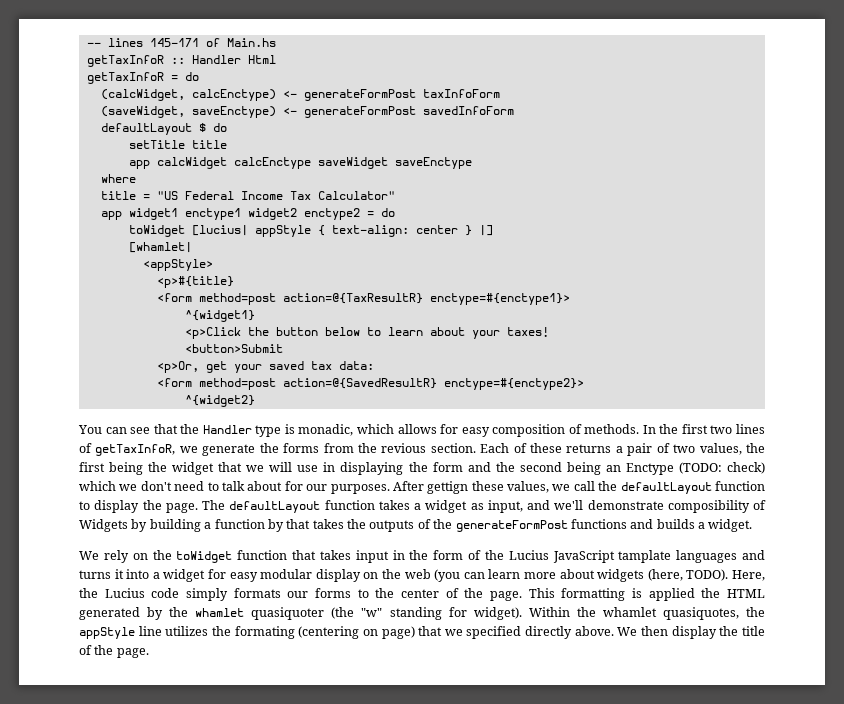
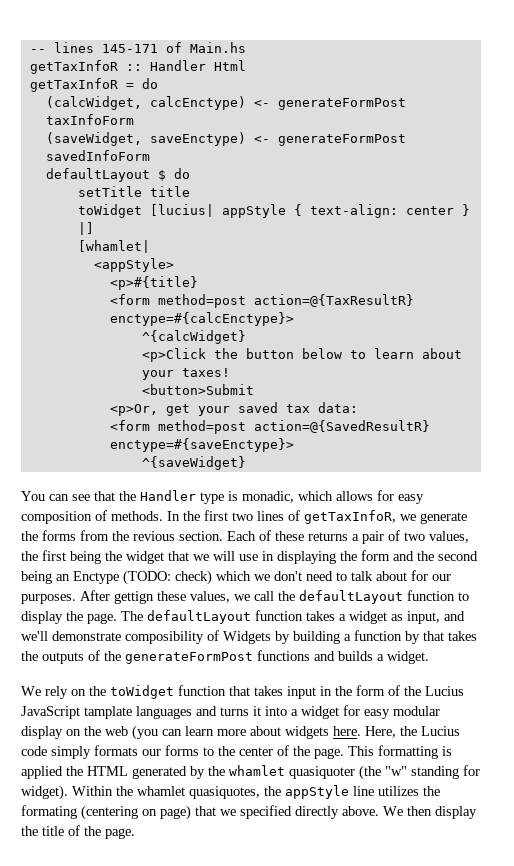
[128,157,472,169] [100,174,136,183] [100,191,395,200] [100,208,395,220] // app calcWidget calcEnctype saveWidget saveEnctype // where // title = "US Federal Income Tax Calculator" // app widget1 enctype1 widget2 enctype2 = do -> (190, 191) none
[429,293,570,305] [184,310,255,322] enctype=#{enctype1}> // ^{widget1} -> [109,312,294,326] [141,330,246,344] enctype=#{calcEnctype}> // ^{calcWidget}
[443,378,584,390] [184,395,255,407] enctype=#{enctype2}> // ^{widget2} -> [109,438,294,452] [141,456,246,470] enctype=#{saveEnctype}> // ^{saveWidget}
[647,569,729,581] (here, TODO). -> [333,726,361,736] here.

